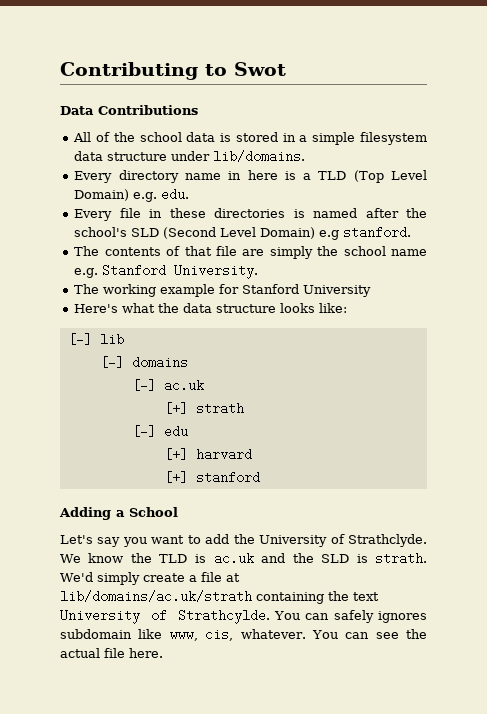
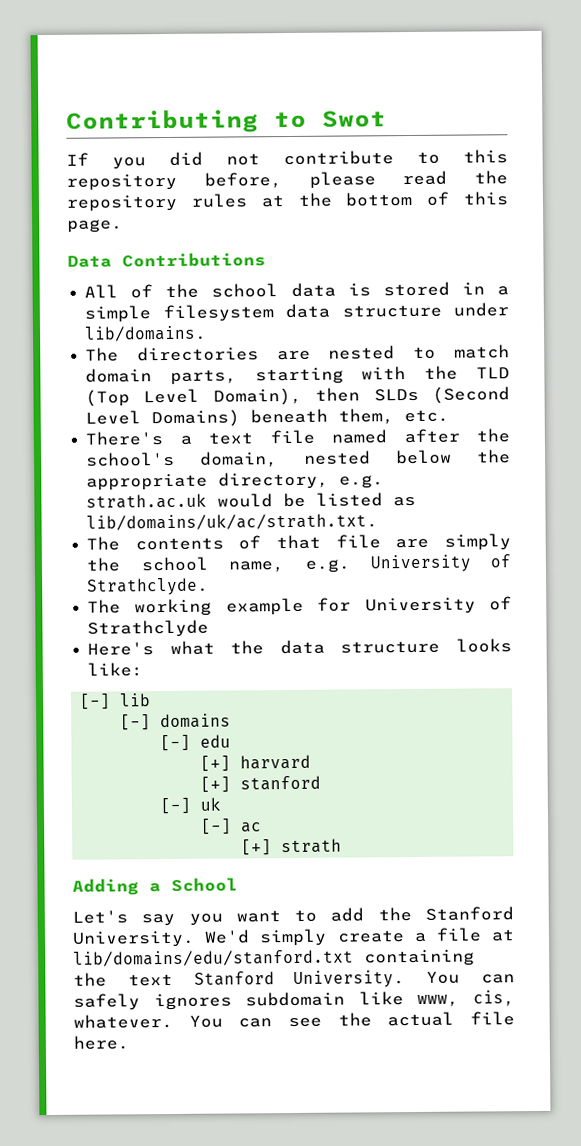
(286, 69) none -> [66,149,508,170] [66,170,508,191] [66,191,508,212] [67,219,123,233] // If you did not contribute to this repository before, please read the repository rules at the bottom of this page.
[74,170,427,183] [74,188,190,202] [74,208,427,221] [74,226,412,240] Every directory name in here is a TLD (Top Level Domain) e.g. edu. // Every file in these directories is named after the school's SLD (Second Level Domain) e.g stanford. -> [85,344,511,362] [85,365,511,385] [85,386,510,407] [85,408,450,428] [85,428,510,446] [86,449,511,468] [86,471,385,491] [86,492,417,509] [86,513,379,531] The directories are nested to match domain parts, starting with the TLD (Top Level Domain), then SLDs (Second Level Domains) beneath them, etc. // There's a text file named after the school's domain, nested below the appropriate directory, e.g. strath.ac.uk would be listed as lib/domains/uk/ac/strath.txt.
[390,249,427,256] [74,264,259,279] name e.g. Stanford University. -> [228,554,511,573] [87,577,210,596] name, e.g. University of Strathclyde.
[242,284,372,297] Stanford University -> [364,596,512,615] [87,619,210,638] University of Strathclyde
[131,379,204,392] [163,402,244,415] // [-] ac.uk // [+] strath -> (232, 721) none
(260, 477) none -> [160,797,222,815] [201,818,263,835] [241,838,343,856] // [-] uk // [-] ac // [+] strath
[259,534,428,547] [60,552,427,565] University of Strathclyde. We know the TLD is ac.uk and the SLD is strath. -> [424,906,514,921] [72,930,195,948] Stanford University.
[60,590,252,603] lib/domains/ac.uk/strath -> [73,949,354,967] lib/domains/edu/stanford.txt
[60,609,270,624] University of Strathcylde. -> [193,970,406,988] Stanford University.

